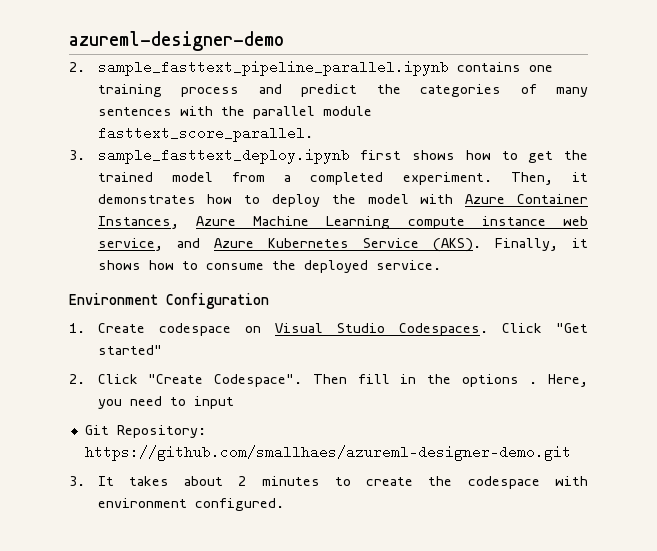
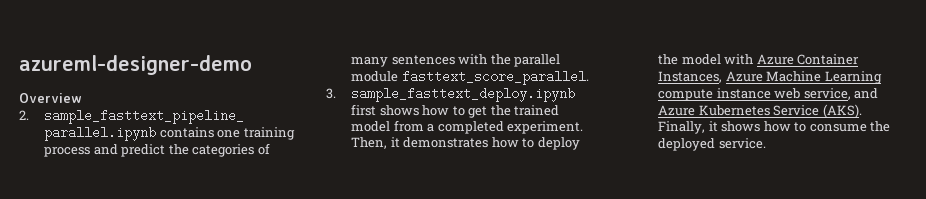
(284, 41) none -> [19,93,81,103] // Overview
[69,293,269,309] [69,323,588,336] [97,345,162,355] [69,374,588,387] [97,396,234,409] [84,425,206,438] [84,445,571,461] [69,476,588,489] [97,498,284,511] // Environment Configuration // 1. Create codespace on Visual Studio Codespaces. Click "Get started" // 2. Click "Create Codespace". Then fill in the options . Here, you need to input // Git Repository: https://github.com/smallhaes/azureml-designer-demo.git // 3. It takes about 2 minutes to create the codespace with environment configured. -> (766, 143) none

